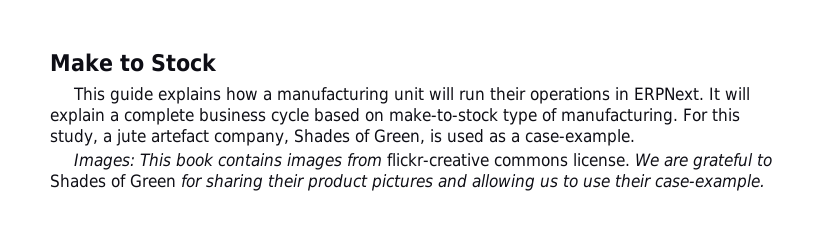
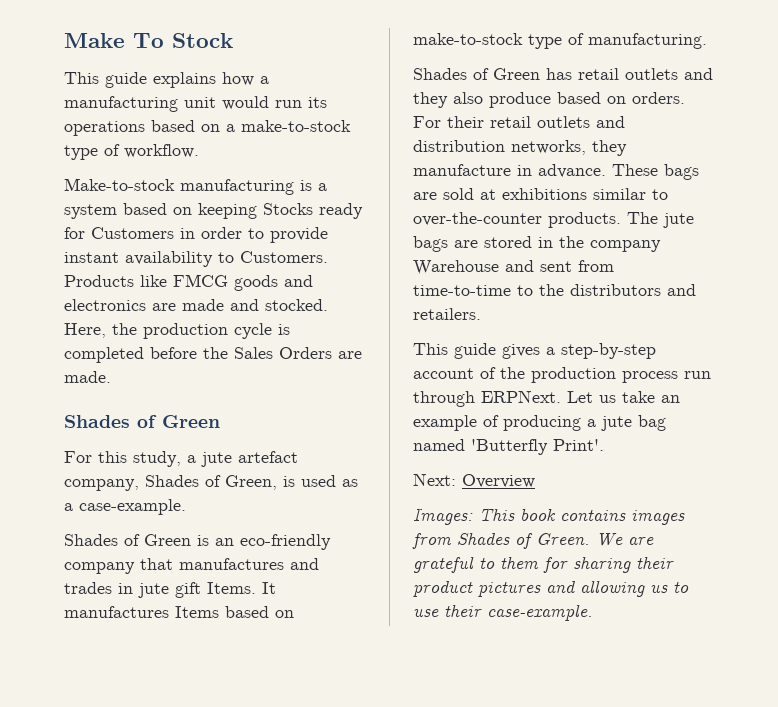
[119,54,144,72] to -> [133,33,164,48] To
[428,87,750,104] [50,108,678,125] will run their operations in ERPNext. It will explain a complete business cycle based on make-to-stock type of manufacturing. -> [222,96,327,110] [64,120,351,136] [64,144,199,160] [64,178,327,195] [64,203,363,219] [64,227,328,243] [64,251,328,267] [64,274,313,291] [64,299,328,311] [64,323,290,339] [64,347,362,363] [64,371,111,383] [64,415,220,428] would run its operations based on a make-to-stock type of workflow. // Make-to-stock manufacturing is a system based on keeping Stocks ready for Customers in order to provide instant availability to Customers. Products like FMCG goods and electronics are made and stocked. Here, the production cycle is completed before the Sales Orders are made. // Shades of Green //
(635, 137) none -> [64,534,331,550] [64,558,319,574] [64,582,276,598] [64,606,294,618] [413,33,707,49] [413,68,713,80] [413,92,685,108] [413,116,625,128] [413,140,627,156] [413,164,699,180] [413,188,668,200] [413,212,694,228] [413,236,661,252] [413,260,614,275] [413,284,696,296] [413,308,481,320] [413,343,656,359] [413,367,711,383] [413,390,680,407] [413,415,666,431] [413,439,604,455] [413,473,535,488] // Shades of Green is an eco-friendly company that manufactures and trades in jute gift Items. It manufactures Items based on make-to-stock type of manufacturing. // Shades of Green has retail outlets and they also produce based on orders. For their retail outlets and distribution networks, they manufacture in advance. These bags are sold at exhibitions similar to over-the-counter products. The jute bags are stored in the company Warehouse and sent from time-to-time to the distributors and retailers. // This guide gives a step-by-step account of the production process run through ERPNext. Let us take an example of producing a jute bag named 'Butterfly Print'. // Next: Overview
[386,153,630,167] flickr-creative commons license. -> [457,532,590,549] Shades of Green.
[50,174,176,188] Shades of Green -> [500,556,539,569] them

